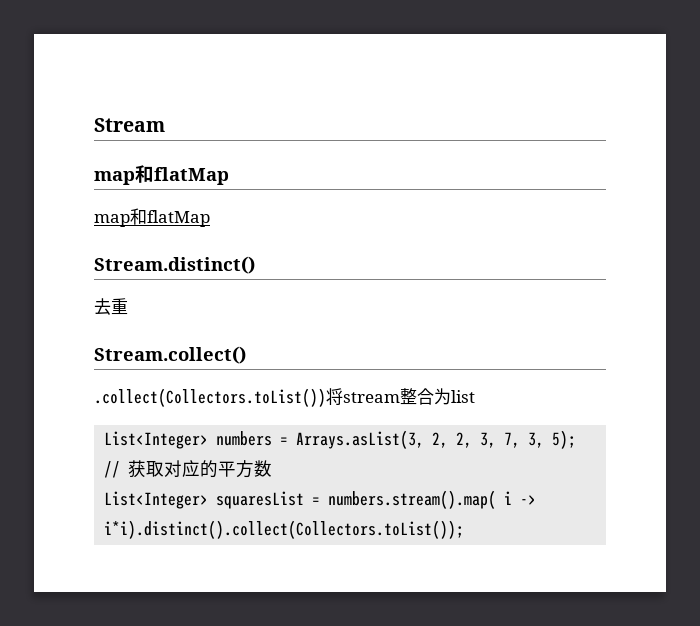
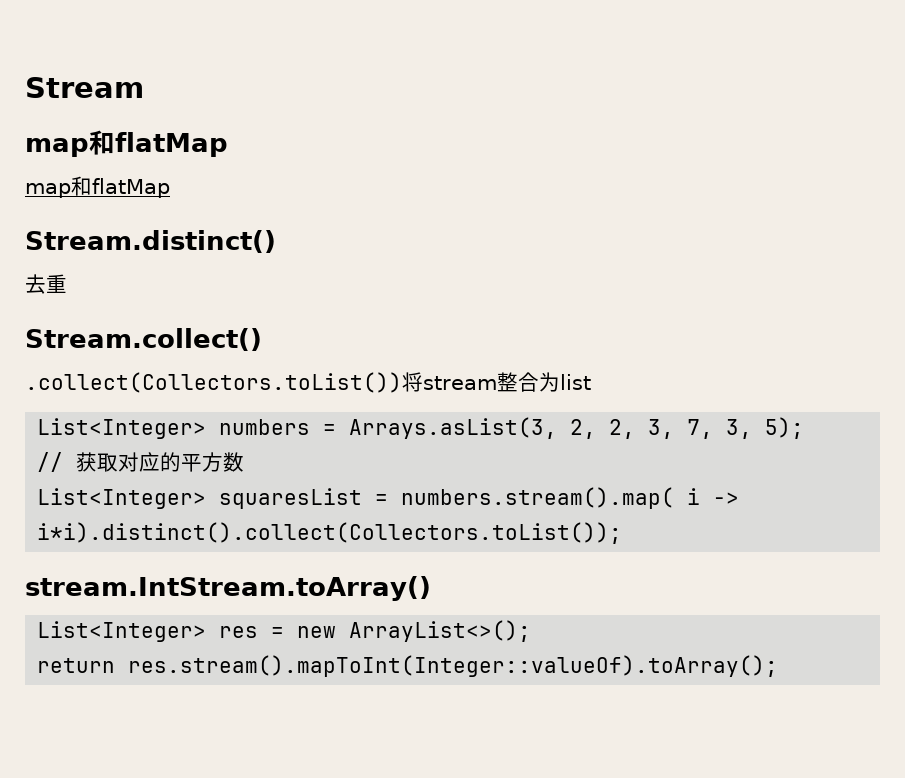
(465, 529) none -> [25,576,431,601] [37,620,532,642] [37,655,779,677] // stream.IntStream.toArray() // List<Integer> res = new ArrayList<>(); // return res.stream().mapToInt(Integer::valueOf).toArray();

